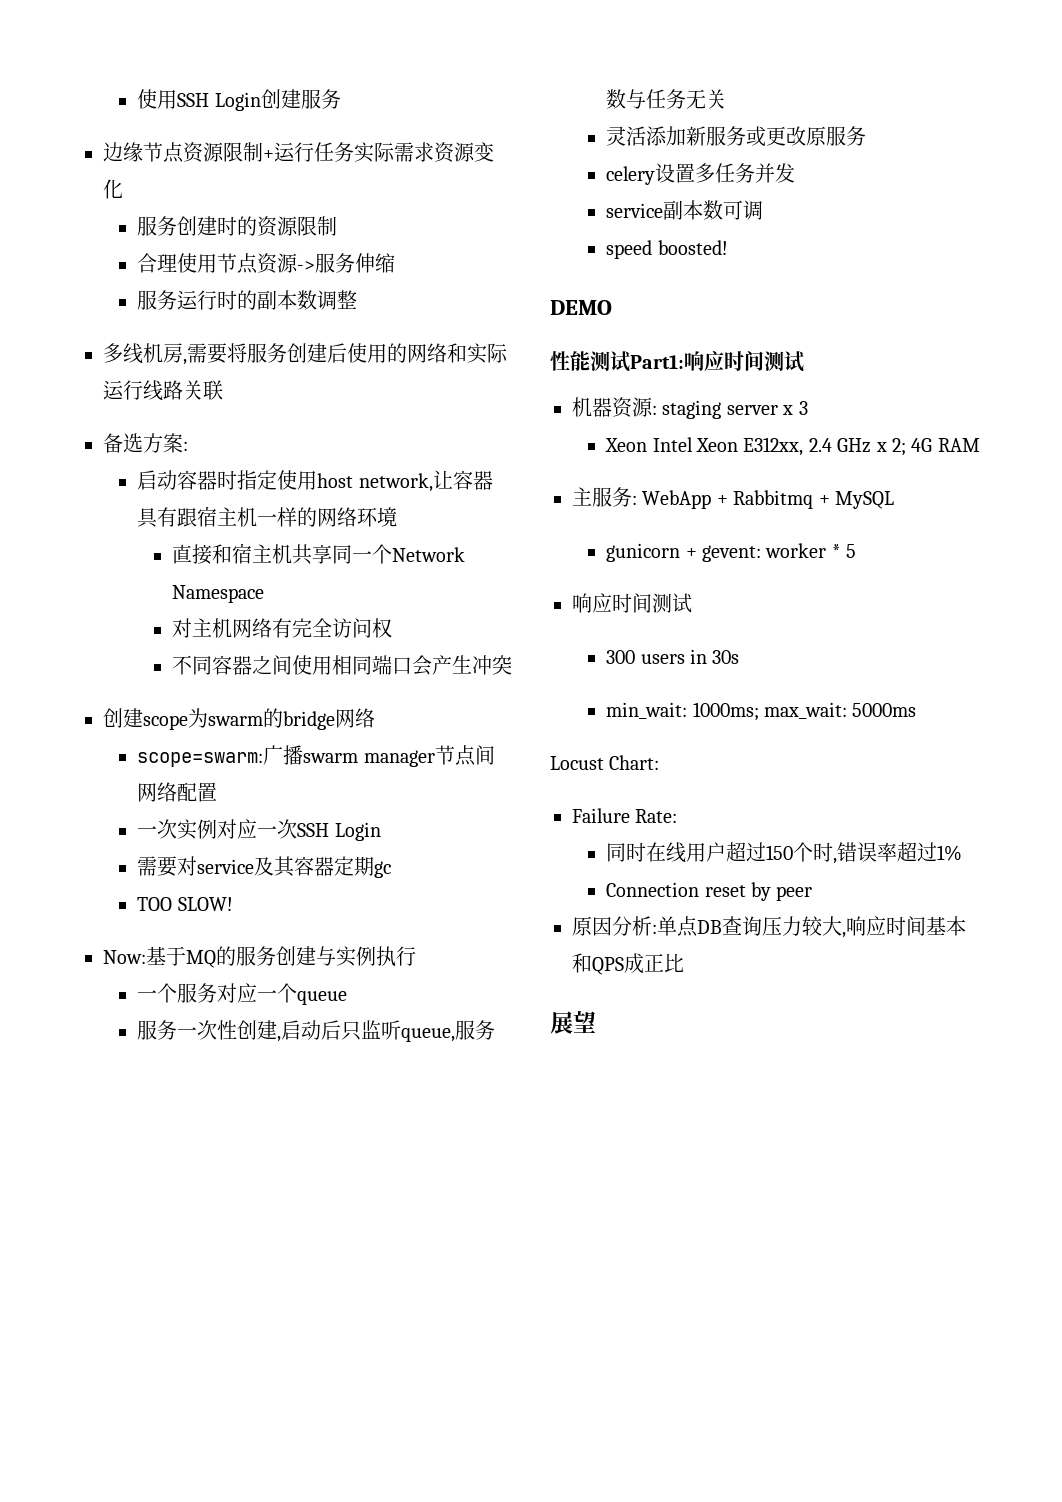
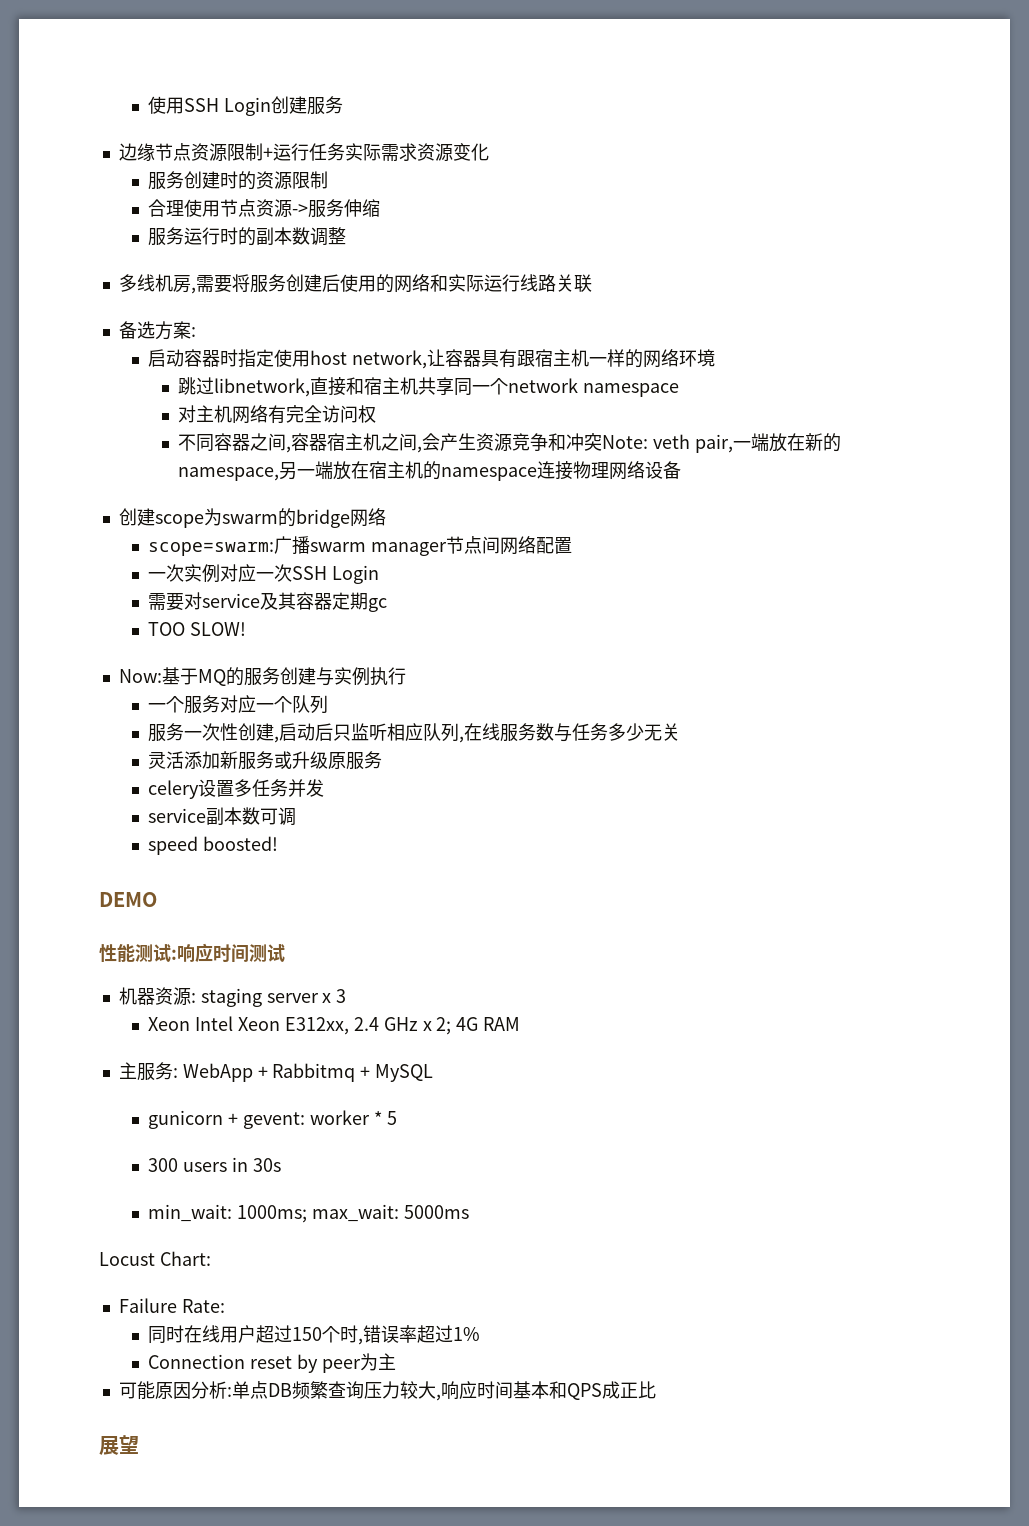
(398, 517) none -> [177,377,310,397] 跳过libnetwork,
[391,547,465,562] [171,585,264,603] Network Namespace -> [507,378,679,397] network namespace
[291,655,512,676] 使用相同端口会产生冲突 -> [285,433,841,453] [177,461,681,481] ,容器宿主机之间,会产生资源竞争和冲突Note: veth pair,一端放在新的namespace,另一端放在宿主机的namespace连接物理网络设备
[297,991,348,1005] queue -> [292,695,329,714] 队列
[401,1028,456,1042] queue, -> [387,723,501,743] 相应队列,在线
(687, 99) none -> [608,723,645,741] 多少
[766,126,807,146] 更改 -> [292,751,329,769] 升级
[630,355,684,369] Part1: -> [171,949,177,960] :
[572,593,692,613] // 响应时间测试 -> (397, 1118) none
(813, 893) // -> [359,1353,396,1371] [118,1381,155,1400] 为主 // 可能
(722, 927) none -> [291,1381,328,1399] 频繁

